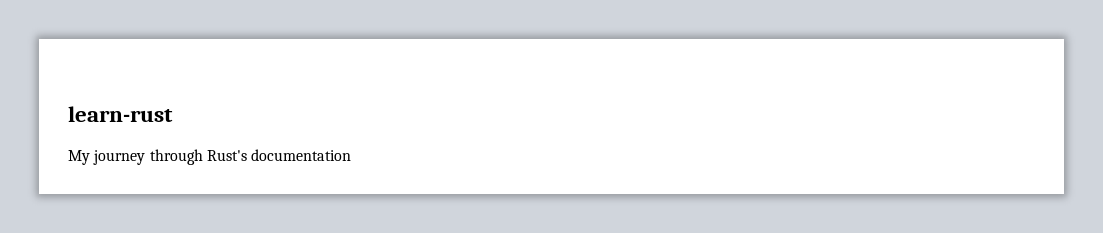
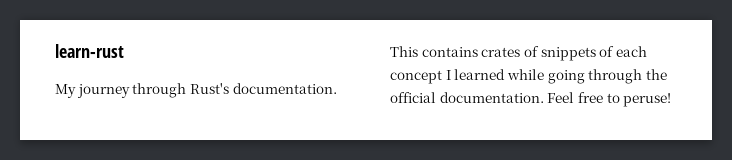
[251,149,352,161] documentation -> [232,83,337,94] [390,46,647,61] [390,69,667,84] [390,92,672,107] documentation. This contains crates of snippets of each concept I learned while going through the official documentation. Feel free to peruse!

